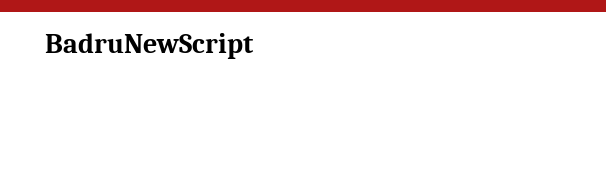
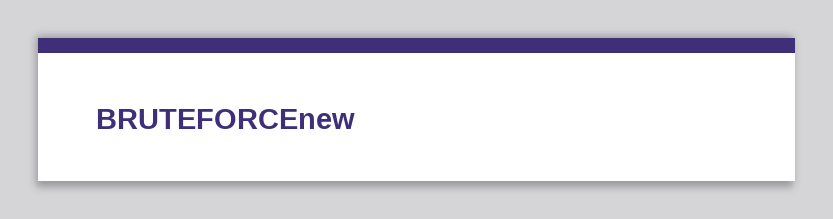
[45,33,254,59] BadruNewScript -> [96,109,355,129] BRUTEFORCEnew

